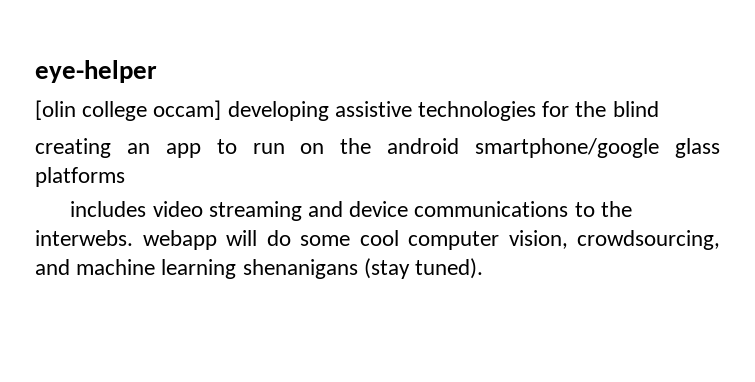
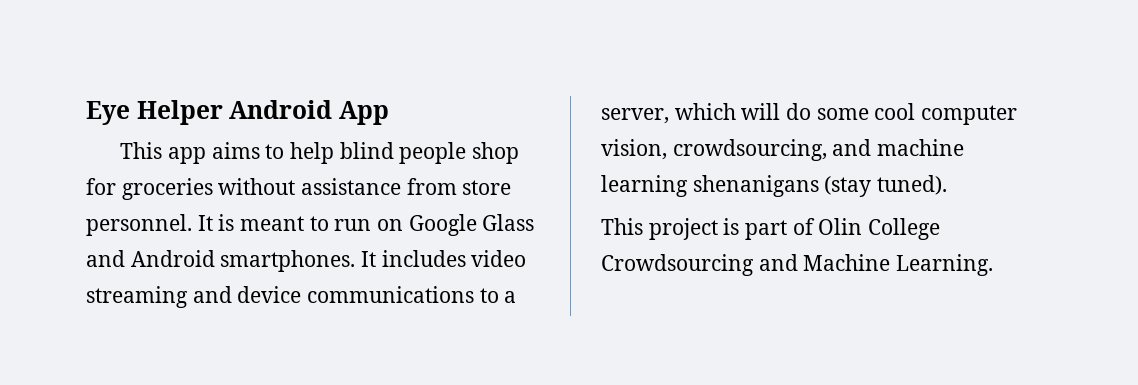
[35,60,157,83] [35,100,659,121] [35,138,721,158] [35,167,125,187] eye-helper // [olin college occam] developing assistive technologies for the blind // creating an app to run on the android smartphone/google glass platforms // -> [86,100,389,125] [120,142,519,164] [86,178,512,200] [86,214,535,236] [86,250,377,272] Eye Helper Android App // This app aims to help blind people shop for groceries without assistance from store personnel. It is meant to run on Google Glass and Android smartphones. It
[600,201,632,217] [35,230,217,250] the interwebs. webapp -> [504,291,517,303] [601,103,736,124] a server, which
(484, 268) none -> [601,218,941,240] [601,254,994,276] // This project is part of Olin College Crowdsourcing and Machine Learning.

